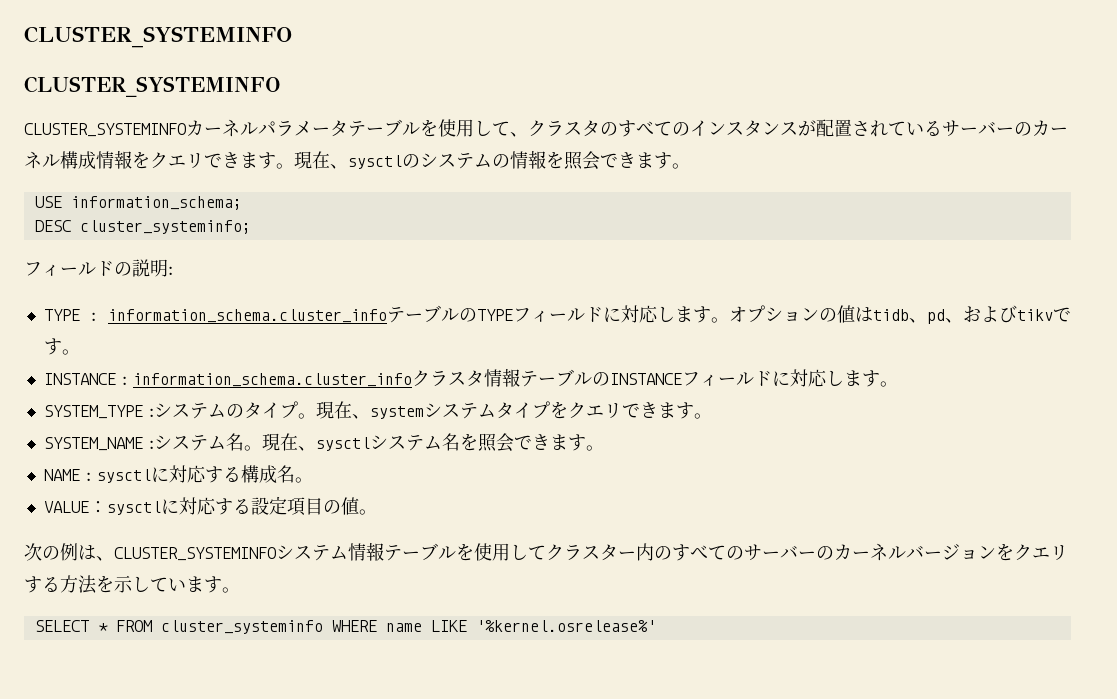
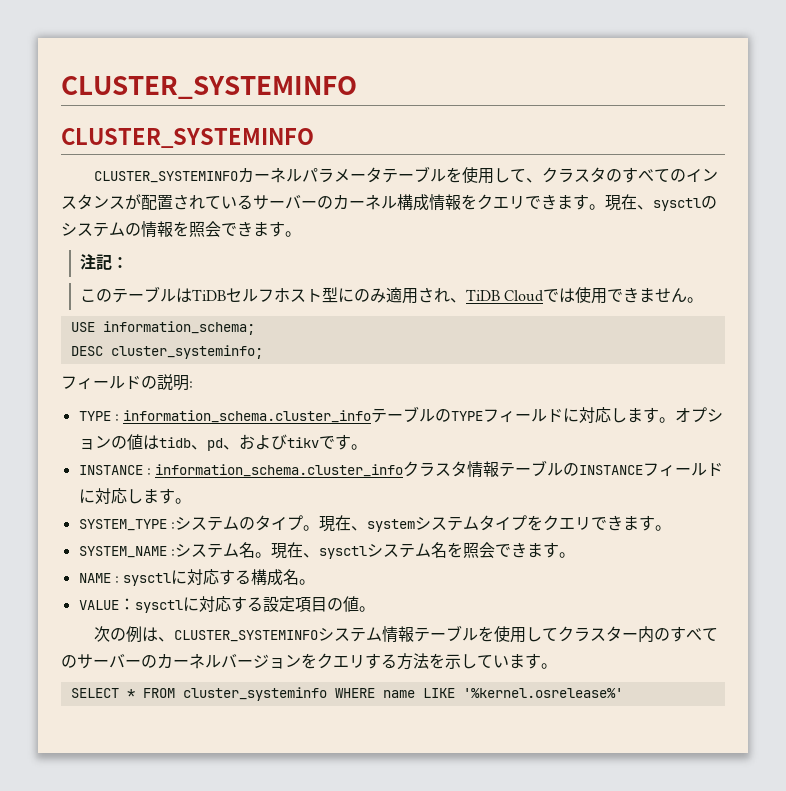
(690, 166) none -> [80,254,129,270] [80,286,704,304] // 注記： // このテーブルはTiDBセルフホスト型にのみ適用され、TiDB Cloudでは使用できません。

